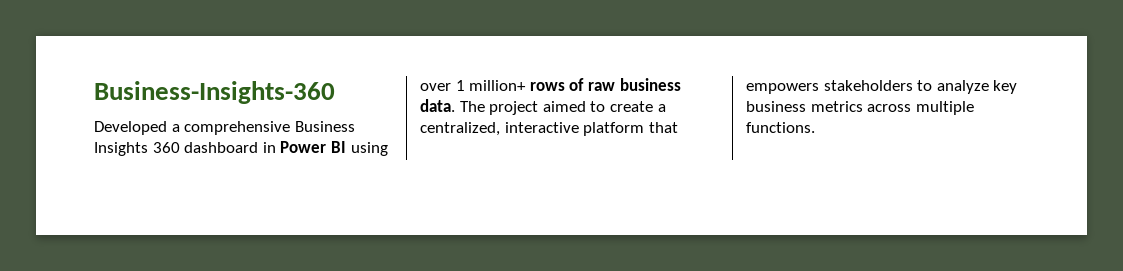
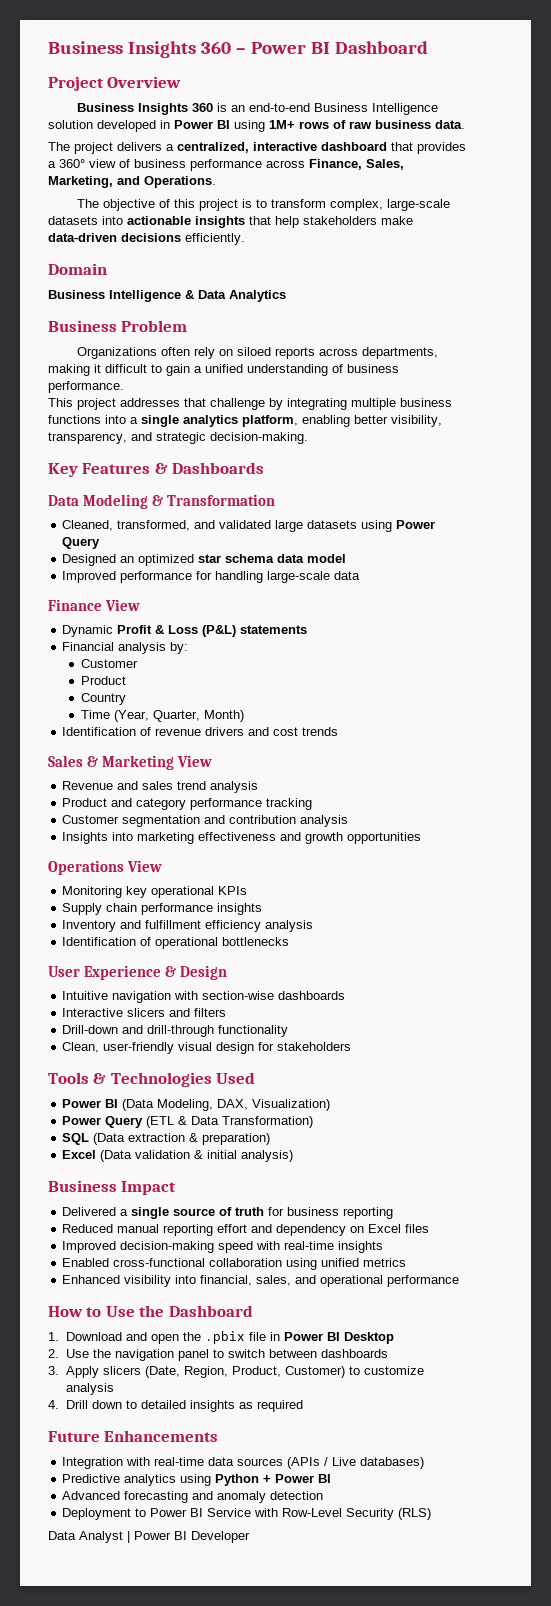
[94,81,335,104] [94,121,355,135] [94,142,259,156] Business-Insights-360 // Developed a comprehensive Business Insights 360 dashboard -> [48,41,428,58] [48,76,182,91] [76,103,438,115] [48,120,156,132] Business Insights 360 – Power BI Dashboard // Project Overview // Business Insights 360 is an end-to-end Business Intelligence solution developed
[420,80,527,91] over 1 million+ -> [269,120,295,129] 1M+
(455, 105) none -> (465, 124) //
[542,101,666,112] [420,122,678,136] [746,80,1018,94] [746,101,974,115] [746,122,815,133] aimed to create a centralized, interactive platform that empowers stakeholders to analyze key business metrics across multiple functions. -> [117,142,466,154] [48,159,404,171] [48,176,216,188] [76,199,450,211] [48,216,413,228] [48,233,245,245] [48,263,107,275] [48,290,286,302] [48,320,188,332] [76,347,438,359] [48,364,399,376] [48,381,124,393] [48,398,452,410] [48,415,442,427] [48,432,308,444] [48,462,265,477] [48,494,276,509] [62,520,436,532] [62,537,101,549] [62,554,347,566] [62,571,361,583] [48,599,141,611] [62,625,308,637] [62,642,189,654] [80,659,138,668] [80,676,126,685] [80,693,126,705] [80,710,244,722] [62,727,339,736] [48,755,213,770] [62,781,259,793] [62,798,313,810] [62,815,349,827] [62,832,422,844] [48,860,163,875] [62,886,248,898] [62,903,263,915] [62,920,314,932] [62,937,290,949] [48,965,228,980] [62,991,346,1003] [62,1008,227,1017] [62,1025,289,1037] [62,1042,352,1054] [48,1072,256,1087] [62,1099,331,1111] [62,1116,314,1128] [62,1133,271,1145] [62,1150,294,1162] [48,1180,177,1195] [62,1207,394,1219] [62,1224,430,1236] [62,1241,384,1253] [62,1258,407,1270] [62,1275,460,1287] [48,1305,253,1317] [48,1331,395,1344] [48,1349,389,1361] [48,1366,425,1378] [66,1383,115,1395] [48,1400,304,1412] [48,1430,219,1442] [62,1457,425,1469] [62,1474,332,1486] [62,1491,324,1503] [62,1508,432,1520] [48,1531,250,1543] delivers a centralized, interactive dashboard that provides a 360° view of business performance across Finance, Sales, Marketing, and Operations. // The objective of this project is to transform complex, large-scale datasets into actionable insights that help stakeholders make data-driven decisions efficiently. // Domain // Business Intelligence & Data Analytics // Business Problem // Organizations often rely on siloed reports across departments, making it difficult to gain a unified understanding of business performance. // This project addresses that challenge by integrating multiple business functions into a single analytics platform, enabling better visibility, transparency, and strategic decision-making. // Key Features & Dashboards // Data Modeling & Transformation // Cleaned, transformed, and validated large datasets using Power Query // Designed an optimized star schema data model // Improved performance for handling large-scale data // Finance View // Dynamic Profit & Loss (P&L) statements // Financial analysis by: // Customer // Product // Country // Time (Year, Quarter, Month) // Identification of revenue drivers and cost trends // Sales & Marketing View // Revenue and sales trend analysis // Product and category performance tracking // Customer segmentation and contribution analysis // Insights into marketing effectiveness and growth opportunities // Operations View // Monitoring key operational KPIs // Supply chain performance insights // Inventory and fulfillment efficiency analysis // Identification of operational bottlenecks // User Experience & Design // Intuitive navigation with section-wise dashboards // Interactive slicers and filters // Drill-down and drill-through functionality // Clean, user-friendly visual design for stakeholders // Tools & Technologies Used // Power BI (Data Modeling, DAX, Visualization) // Power Query (ETL & Data Transformation) // SQL (Data extraction & preparation) // Excel (Data validation & initial analysis) // Business Impact // Delivered a single source of truth for business reporting // Reduced manual reporting effort and dependency on Excel files // Improved decision-making speed with real-time insights // Enabled cross-functional collaboration using unified metrics // Enhanced visibility into financial, sales, and operational performance // How to Use the Dashboard // 1. Download and open the .pbix file in Power BI Desktop // 2. Use the navigation panel to switch between dashboards // 3. Apply slicers (Date, Region, Product, Customer) to customize analysis // 4. Drill down to detailed insights as required // Future Enhancements // Integration with real-time data sources (APIs / Live databases) // Predictive analytics using Python + Power BI // Advanced forecasting and anomaly detection // Deployment to Power BI Service with Row-Level Security (RLS) // Data Analyst | Power BI Developer

